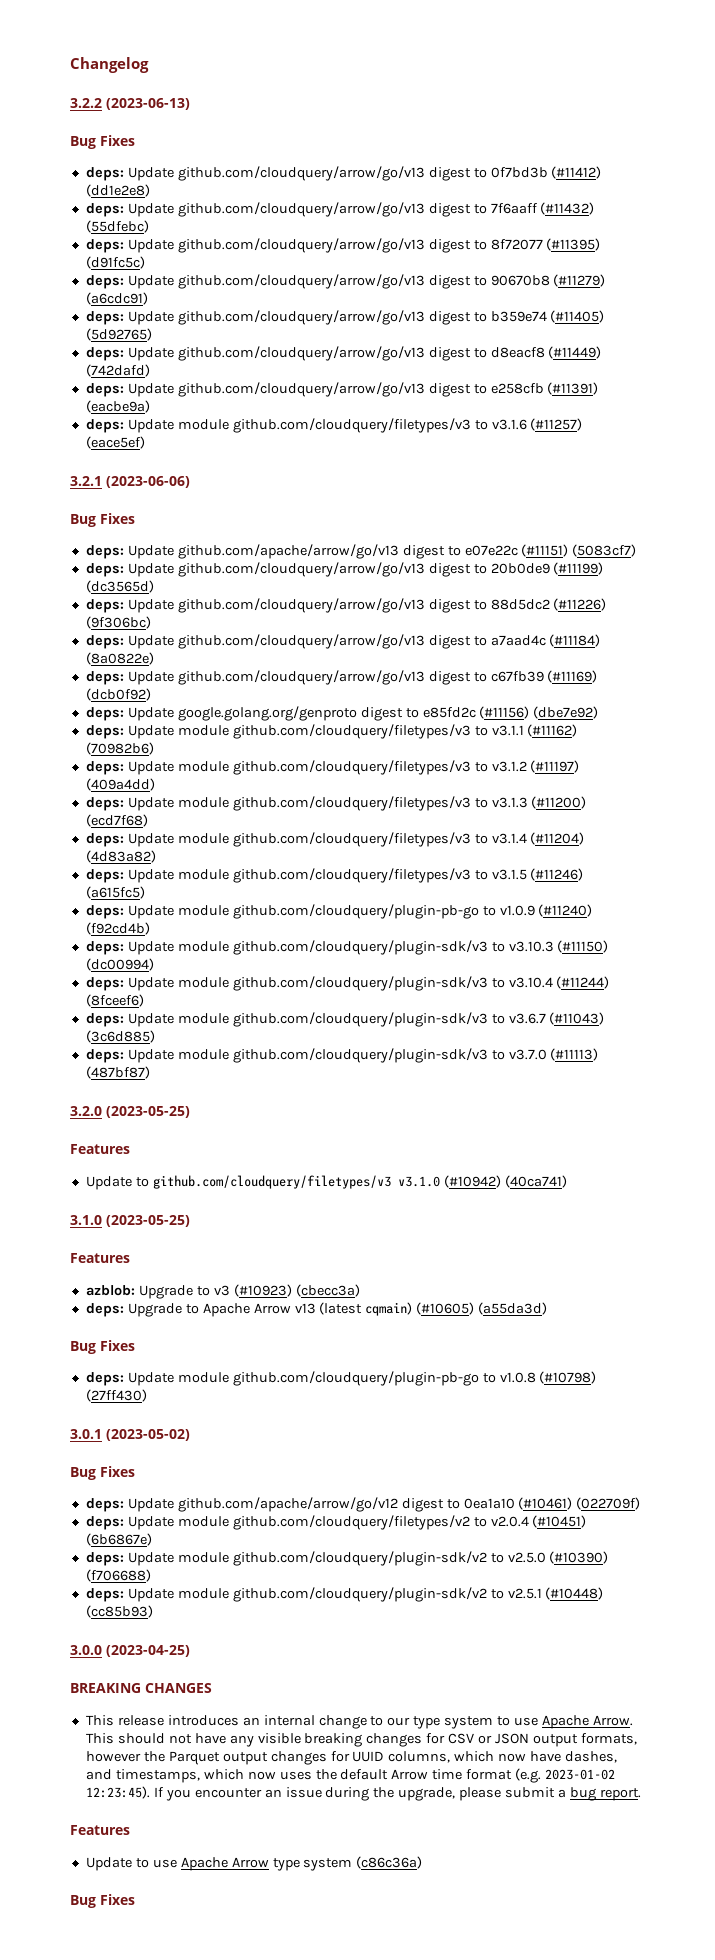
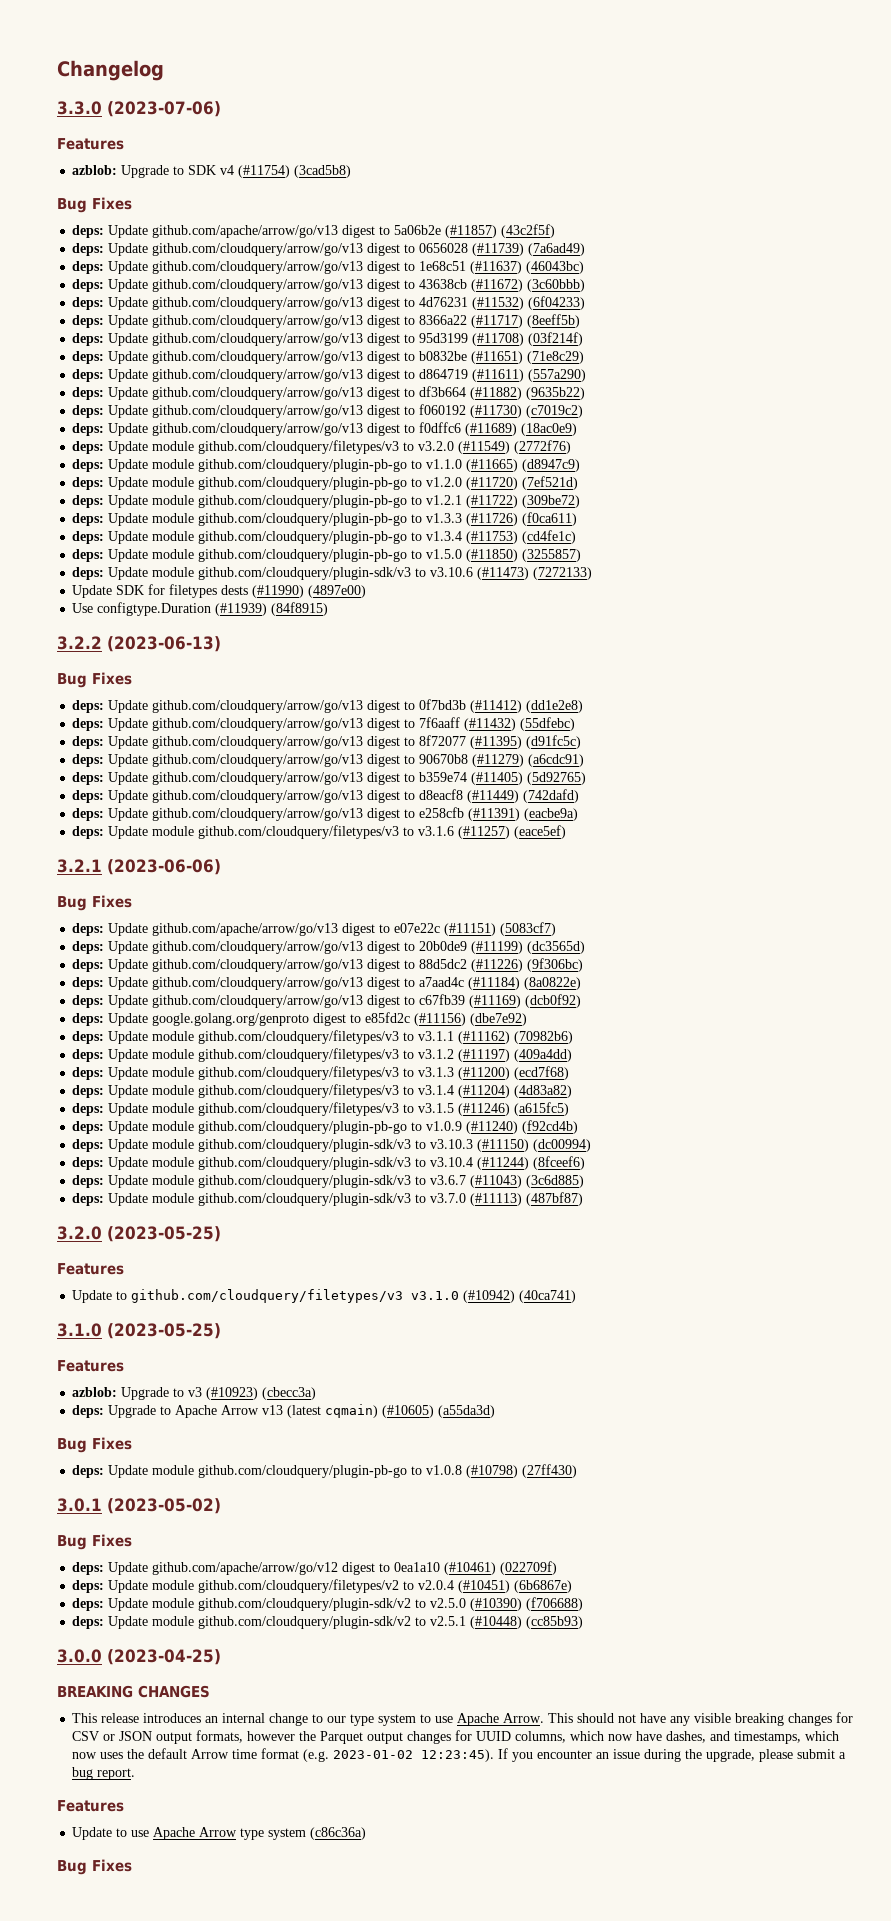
(149, 65) none -> [57,101,221,117] [57,138,124,150] [72,165,352,178] [57,197,132,213] [72,224,556,238] [72,243,586,256] [72,261,585,274] [72,279,586,292] [72,296,586,310] [72,314,581,328] [72,332,584,346] [72,351,585,364] [72,369,587,382] [72,386,586,400] [72,404,584,418] [72,422,578,436] [72,440,572,454] [72,459,581,472] [72,476,579,490] [72,495,581,508] [72,512,578,526] [72,530,577,544] [72,549,582,562] [72,567,593,580] [72,584,367,598] [72,602,329,616] // 3.3.0 (2023-07-06) // Features // azblob: Upgrade to SDK v4 (#11754) (3cad5b8) // Bug Fixes // deps: Update github.com/apache/arrow/go/v13 digest to 5a06b2e (#11857) (43c2f5f) // deps: Update github.com/cloudquery/arrow/go/v13 digest to 0656028 (#11739) (7a6ad49) // deps: Update github.com/cloudquery/arrow/go/v13 digest to 1e68c51 (#11637) (46043bc) // deps: Update github.com/cloudquery/arrow/go/v13 digest to 43638cb (#11672) (3c60bbb) // deps: Update github.com/cloudquery/arrow/go/v13 digest to 4d76231 (#11532) (6f04233) // deps: Update github.com/cloudquery/arrow/go/v13 digest to 8366a22 (#11717) (8eeff5b) // deps: Update github.com/cloudquery/arrow/go/v13 digest to 95d3199 (#11708) (03f214f) // deps: Update github.com/cloudquery/arrow/go/v13 digest to b0832be (#11651) (71e8c29) // deps: Update github.com/cloudquery/arrow/go/v13 digest to d864719 (#11611) (557a290) // deps: Update github.com/cloudquery/arrow/go/v13 digest to df3b664 (#11882) (9635b22) // deps: Update github.com/cloudquery/arrow/go/v13 digest to f060192 (#11730) (c7019c2) // deps: Update github.com/cloudquery/arrow/go/v13 digest to f0dffc6 (#11689) (18ac0e9) // deps: Update module github.com/cloudquery/filetypes/v3 to v3.2.0 (#11549) (2772f76) // deps: Update module github.com/cloudquery/plugin-pb-go to v1.1.0 (#11665) (d8947c9) // deps: Update module github.com/cloudquery/plugin-pb-go to v1.2.0 (#11720) (7ef521d) // deps: Update module github.com/cloudquery/plugin-pb-go to v1.2.1 (#11722) (309be72) // deps: Update module github.com/cloudquery/plugin-pb-go to v1.3.3 (#11726) (f0ca611) // deps: Update module github.com/cloudquery/plugin-pb-go to v1.3.4 (#11753) (cd4fe1c) // deps: Update module github.com/cloudquery/plugin-pb-go to v1.5.0 (#11850) (3255857) // deps: Update module github.com/cloudquery/plugin-sdk/v3 to v3.10.6 (#11473) (7272133) // Update SDK for filetypes dests (#11990) (4897e00) // Use configtype.Duration (#11939) (84f8915)

